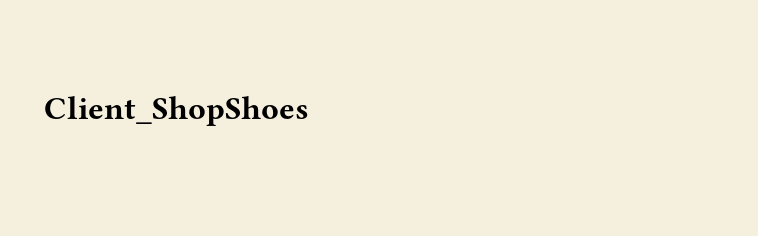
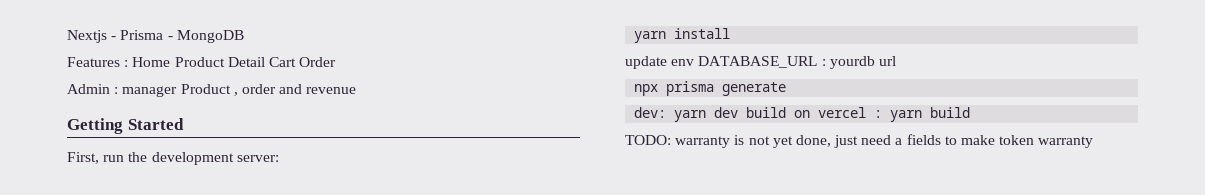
[44,96,309,126] Client_ShopShoes -> [67,30,244,43] [67,57,337,67] [67,84,357,97] [67,118,184,134] [67,152,279,165] [634,28,731,43] [625,56,896,69] [634,81,787,96] [634,107,971,122] [625,134,1094,148] Nextjs - Prisma - MongoDB // Features : Home Product Detail Cart Order // Admin : manager Product , order and revenue // Getting Started // First, run the development server: // yarn install // update env DATABASE_URL : yourdb url // npx prisma generate // dev: yarn dev build on vercel : yarn build // TODO: warranty is not yet done, just need a fields to make token warranty

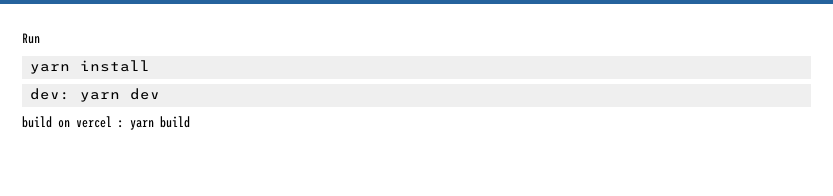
[67,30,244,43] [67,57,337,67] [67,84,357,97] [67,118,184,134] [67,152,279,165] [634,28,731,43] [625,56,896,69] [634,81,787,96] Nextjs - Prisma - MongoDB // Features : Home Product Detail Cart Order // Admin : manager Product , order and revenue // Getting Started // First, run the development server: // yarn install // update env DATABASE_URL : yourdb url // npx prisma generate -> [22,33,40,44] [30,60,151,74] Run // yarn install
(739, 112) none -> (161, 94) //
[625,134,1094,148] // TODO: warranty is not yet done, just need a fields to make token warranty -> (190, 122) none

